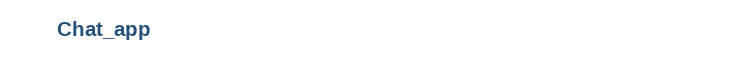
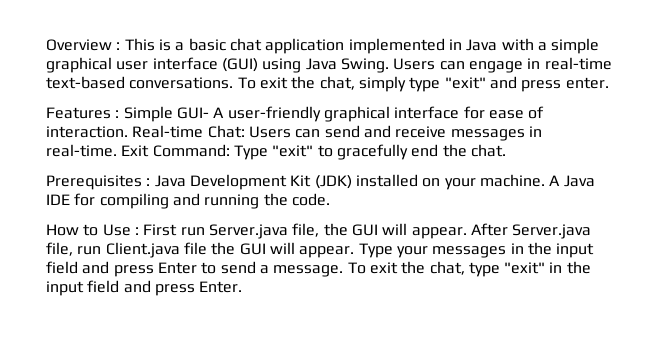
[57,21,151,40] Chat_app -> [46,38,600,54] [46,57,612,73] [46,76,609,92] [46,106,545,122] [46,125,542,141] [46,144,506,160] [46,174,595,190] [46,193,330,209] [46,223,592,239] [46,242,595,258] [46,261,591,277] [46,280,243,296] Overview : This is a basic chat application implemented in Java with a simple graphical user interface (GUI) using Java Swing. Users can engage in real-time text-based conversations. To exit the chat, simply type "exit" and press enter. // Features : Simple GUI- A user-friendly graphical interface for ease of interaction. Real-time Chat: Users can send and receive messages in real-time. Exit Command: Type "exit" to gracefully end the chat. // Prerequisites : Java Development Kit (JDK) installed on your machine. A Java IDE for compiling and running the code. // How to Use : First run Server.java file, the GUI will appear. After Server.java file, run Client.java file the GUI will appear. Type your messages in the input field and press Enter to send a message. To exit the chat, type "exit" in the input field and press Enter.

